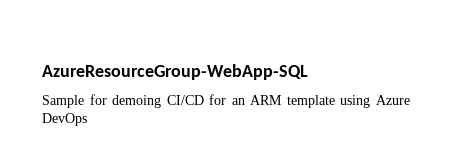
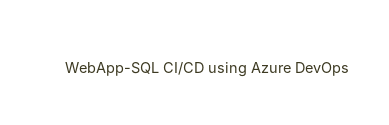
[42,64,308,80] [42,94,335,108] AzureResourceGroup-WebApp-SQL // Sample for demoing CI/CD for an ARM template -> [65,62,204,76] WebApp-SQL CI/CD

